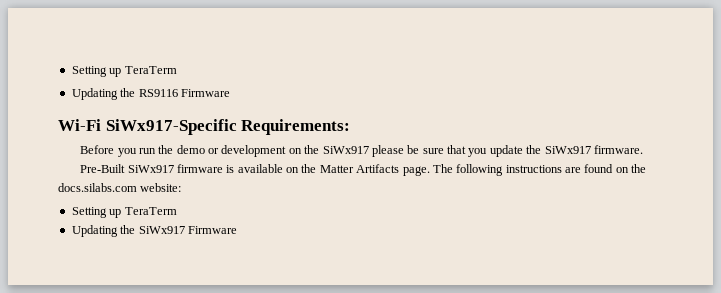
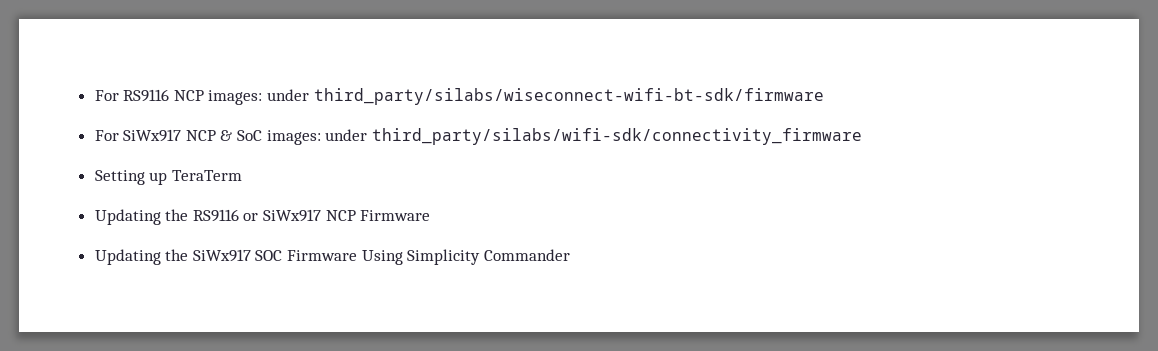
(71, 71) none -> [94,88,824,105] [94,128,862,145] For RS9116 NCP images: under third_party/silabs/wiseconnect-wifi-bt-sdk/firmware // For SiWx917 NCP & SoC images: under third_party/silabs/wifi-sdk/connectivity_firmware //
[180,89,230,97] [58,119,351,135] [80,145,643,157] [80,164,647,176] [58,183,182,192] [71,207,177,218] [71,225,237,237] Firmware // Wi-Fi SiWx917-Specific Requirements: // Before you run the demo or development on the SiWx917 please be sure that you update the SiWx917 firmware. // Pre-Built SiWx917 firmware is available on the Matter Artifacts page. The following instructions are found on the docs.silabs.com website: // Setting up TeraTerm // Updating the SiWx917 Firmware -> [243,209,431,222] [94,249,570,265] or SiWx917 NCP Firmware // Updating the SiWx917 SOC Firmware Using Simplicity Commander

